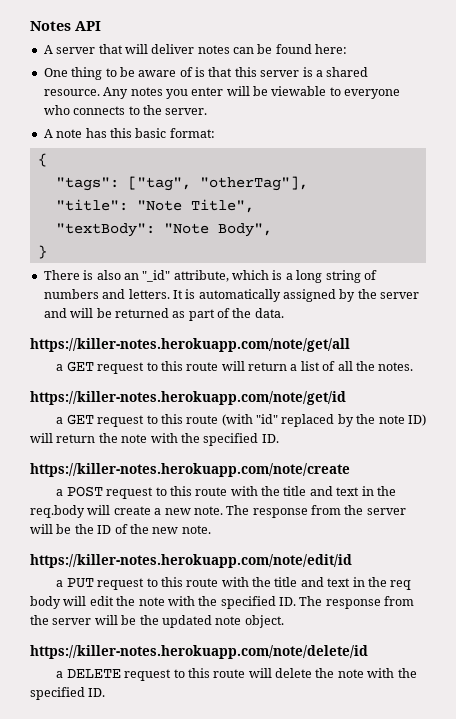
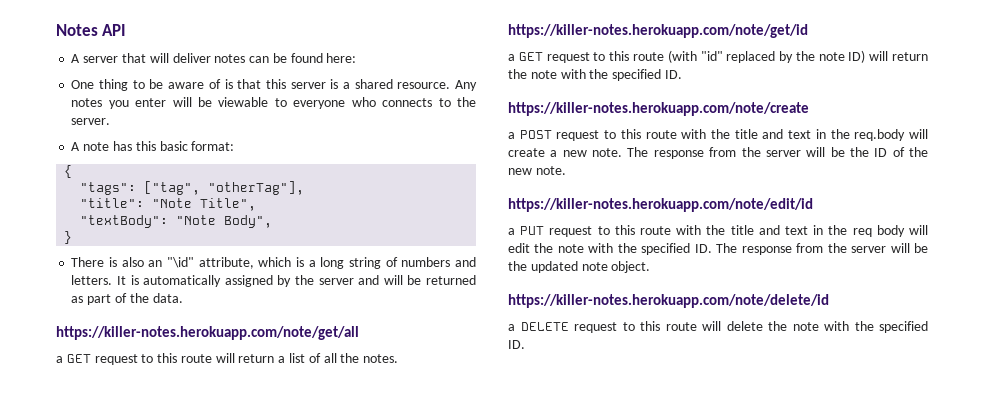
[142,270,171,282] "_id" -> [167,257,195,268] "\id"

